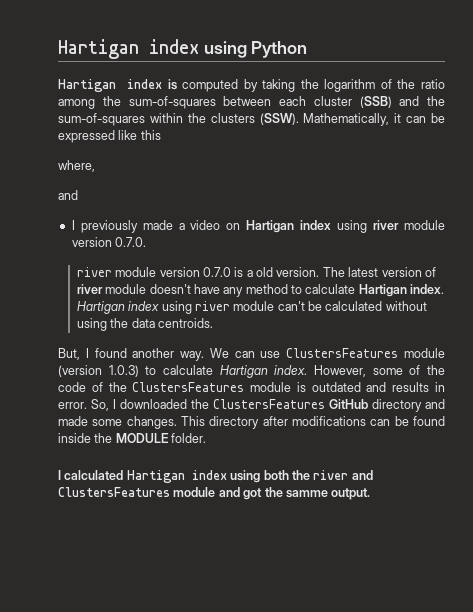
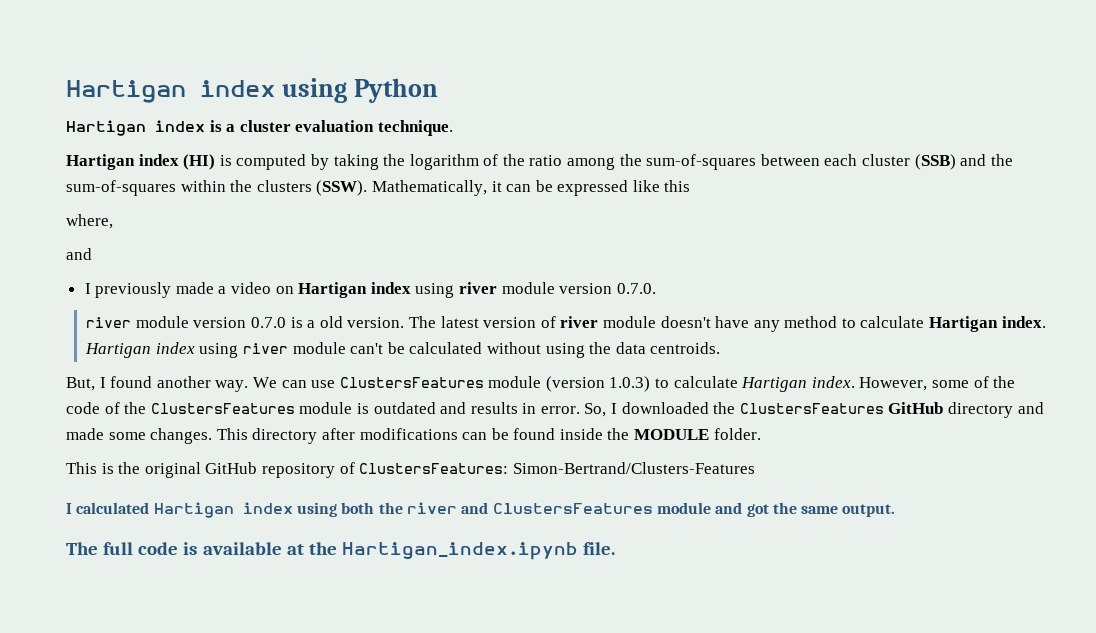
(177, 84) none -> [226,120,453,136] [66,154,232,170] a cluster evaluation technique. // Hartigan index (HI) is
(207, 438) none -> [66,462,755,478] // This is the original GitHub repository of ClustersFeatures: Simon-Bertrand/Clusters-Features
[285,490,328,498] samme -> [801,506,839,514] same
(371, 494) none -> [66,542,616,560] // The full code is available at the Hartigan_index.ipynb file.

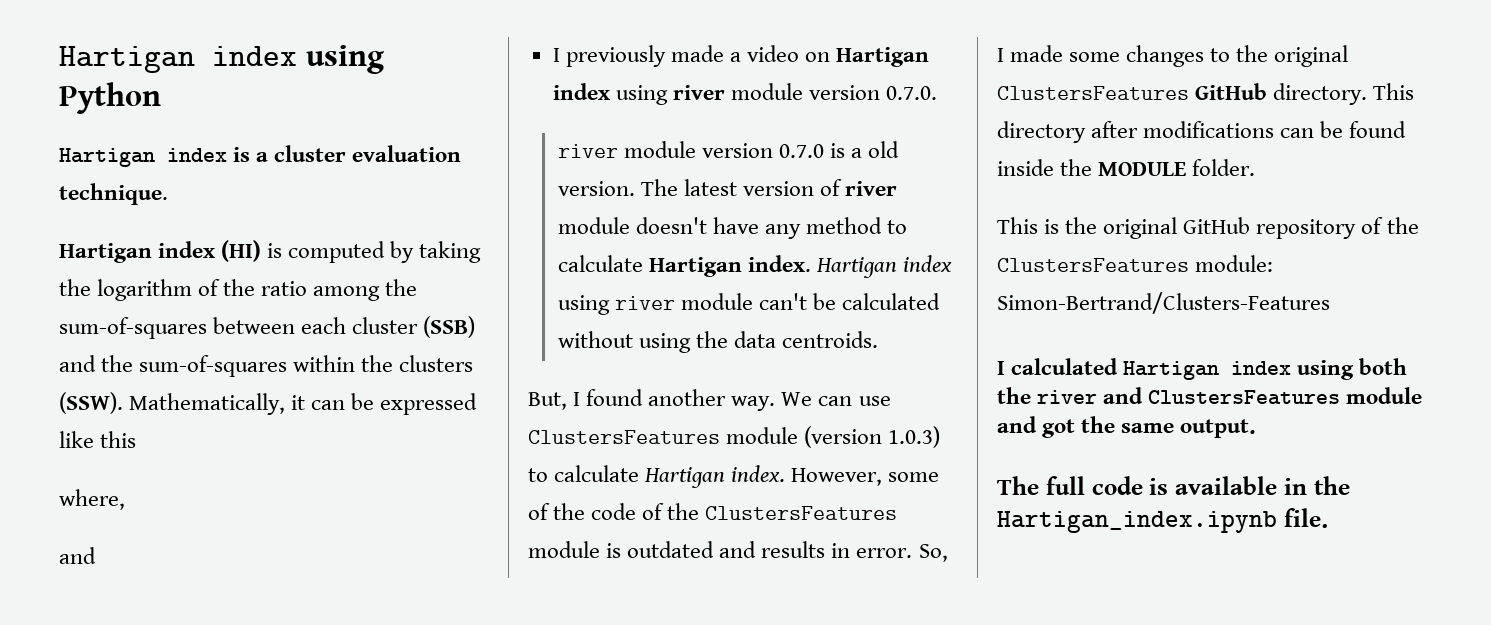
[621,402,1044,418] [66,428,213,444] downloaded the ClustersFeatures GitHub directory and made some changes. -> [1010,45,1349,67] [997,83,1368,105] made some changes to the original ClustersFeatures GitHub directory.
[359,463,509,474] ClustersFeatures: -> [1386,217,1419,234] [997,255,1274,272] the ClustersFeatures module:
[286,544,304,555] at -> [1283,478,1307,495] in

